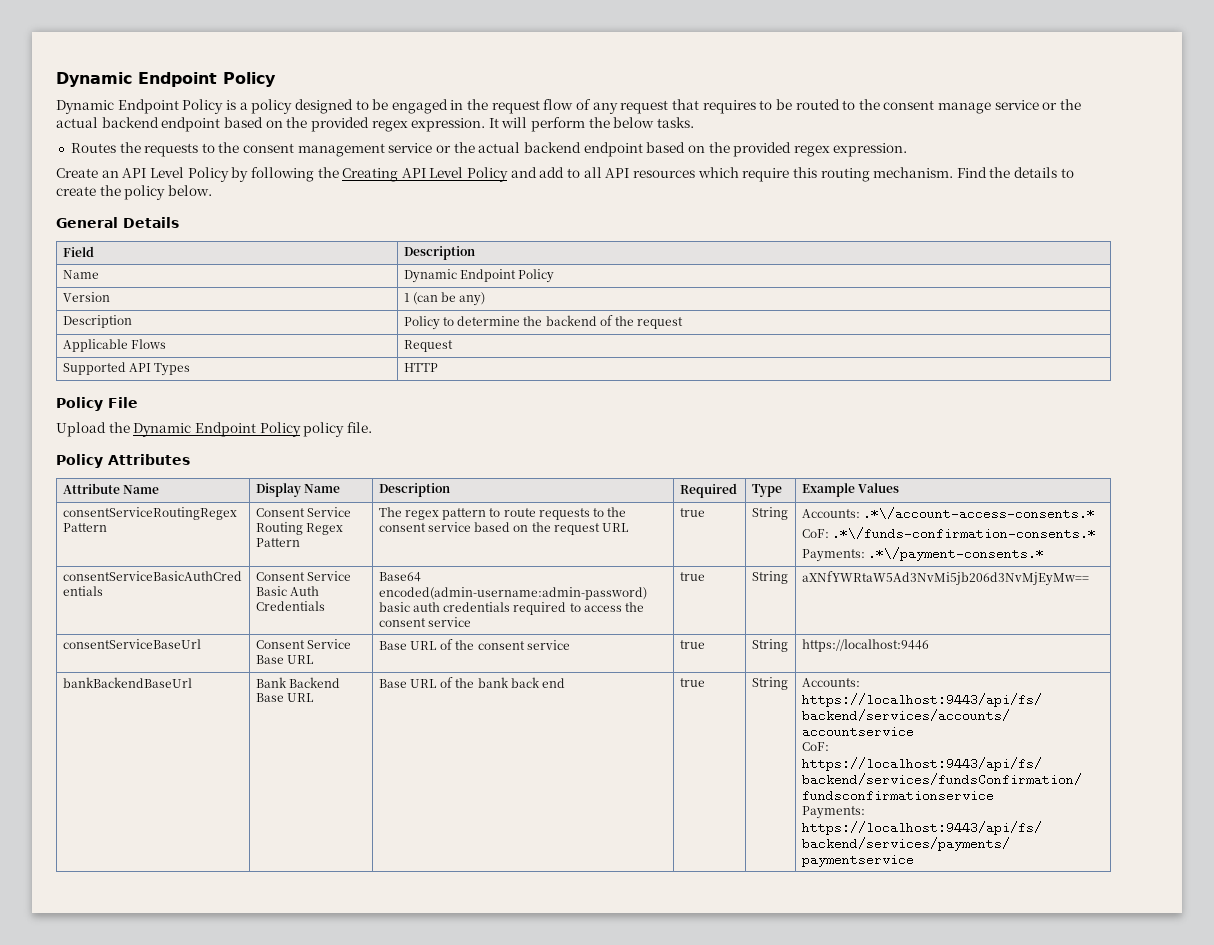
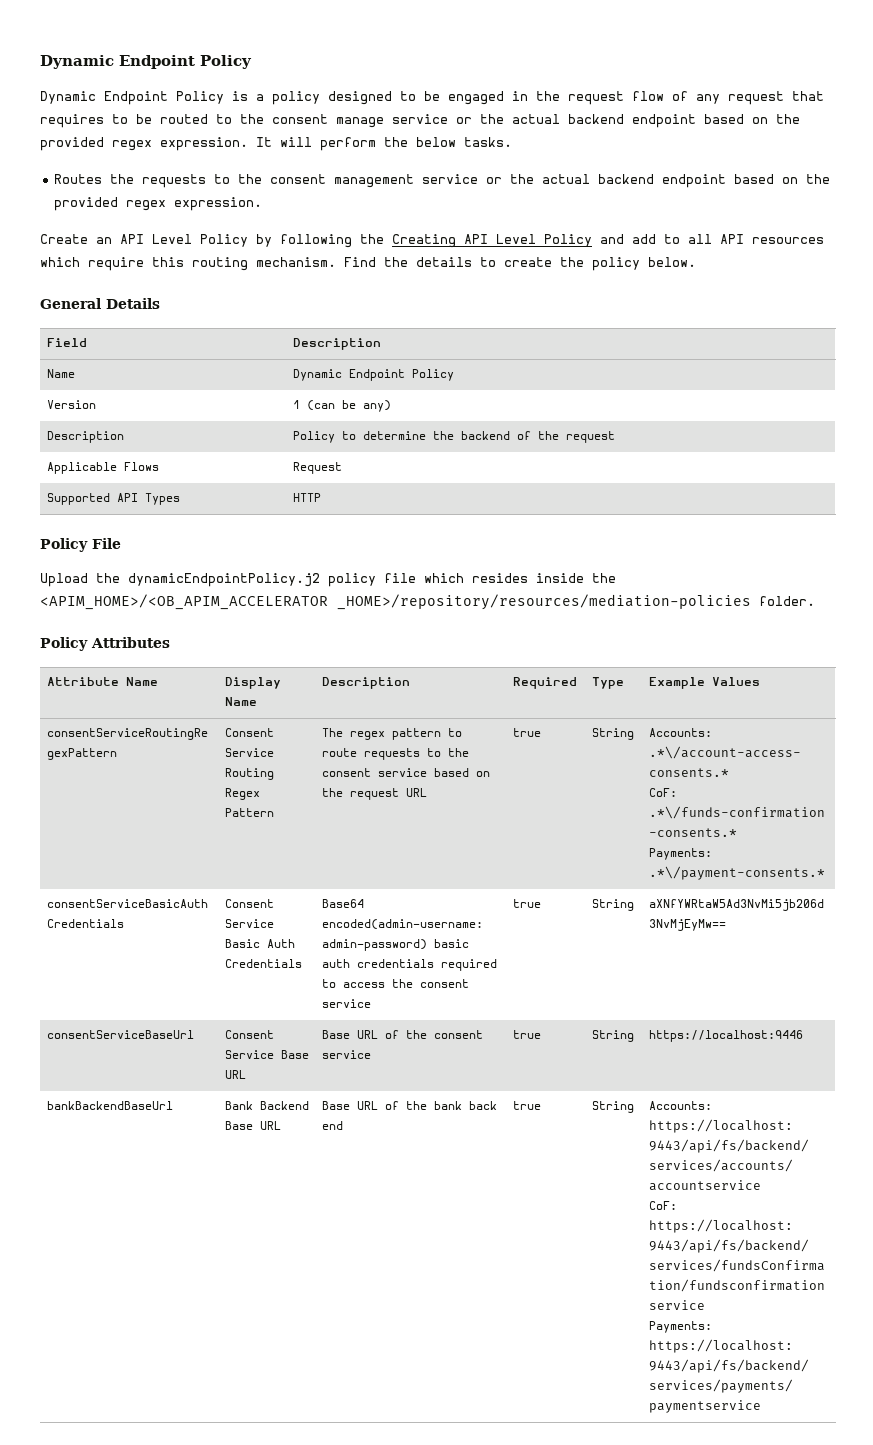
[133,422,372,437] Dynamic Endpoint Policy policy file. -> [128,573,616,587] [40,594,815,610] dynamicEndpointPolicy.j2 policy file which resides inside the <APIM_HOME>/<OB_APIM_ACCELERATOR _HOME>/repository/resources/mediation-policies folder.

